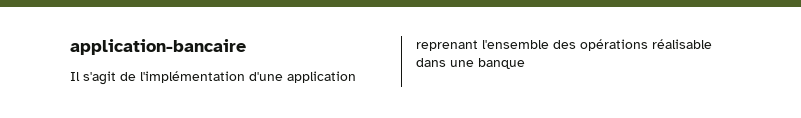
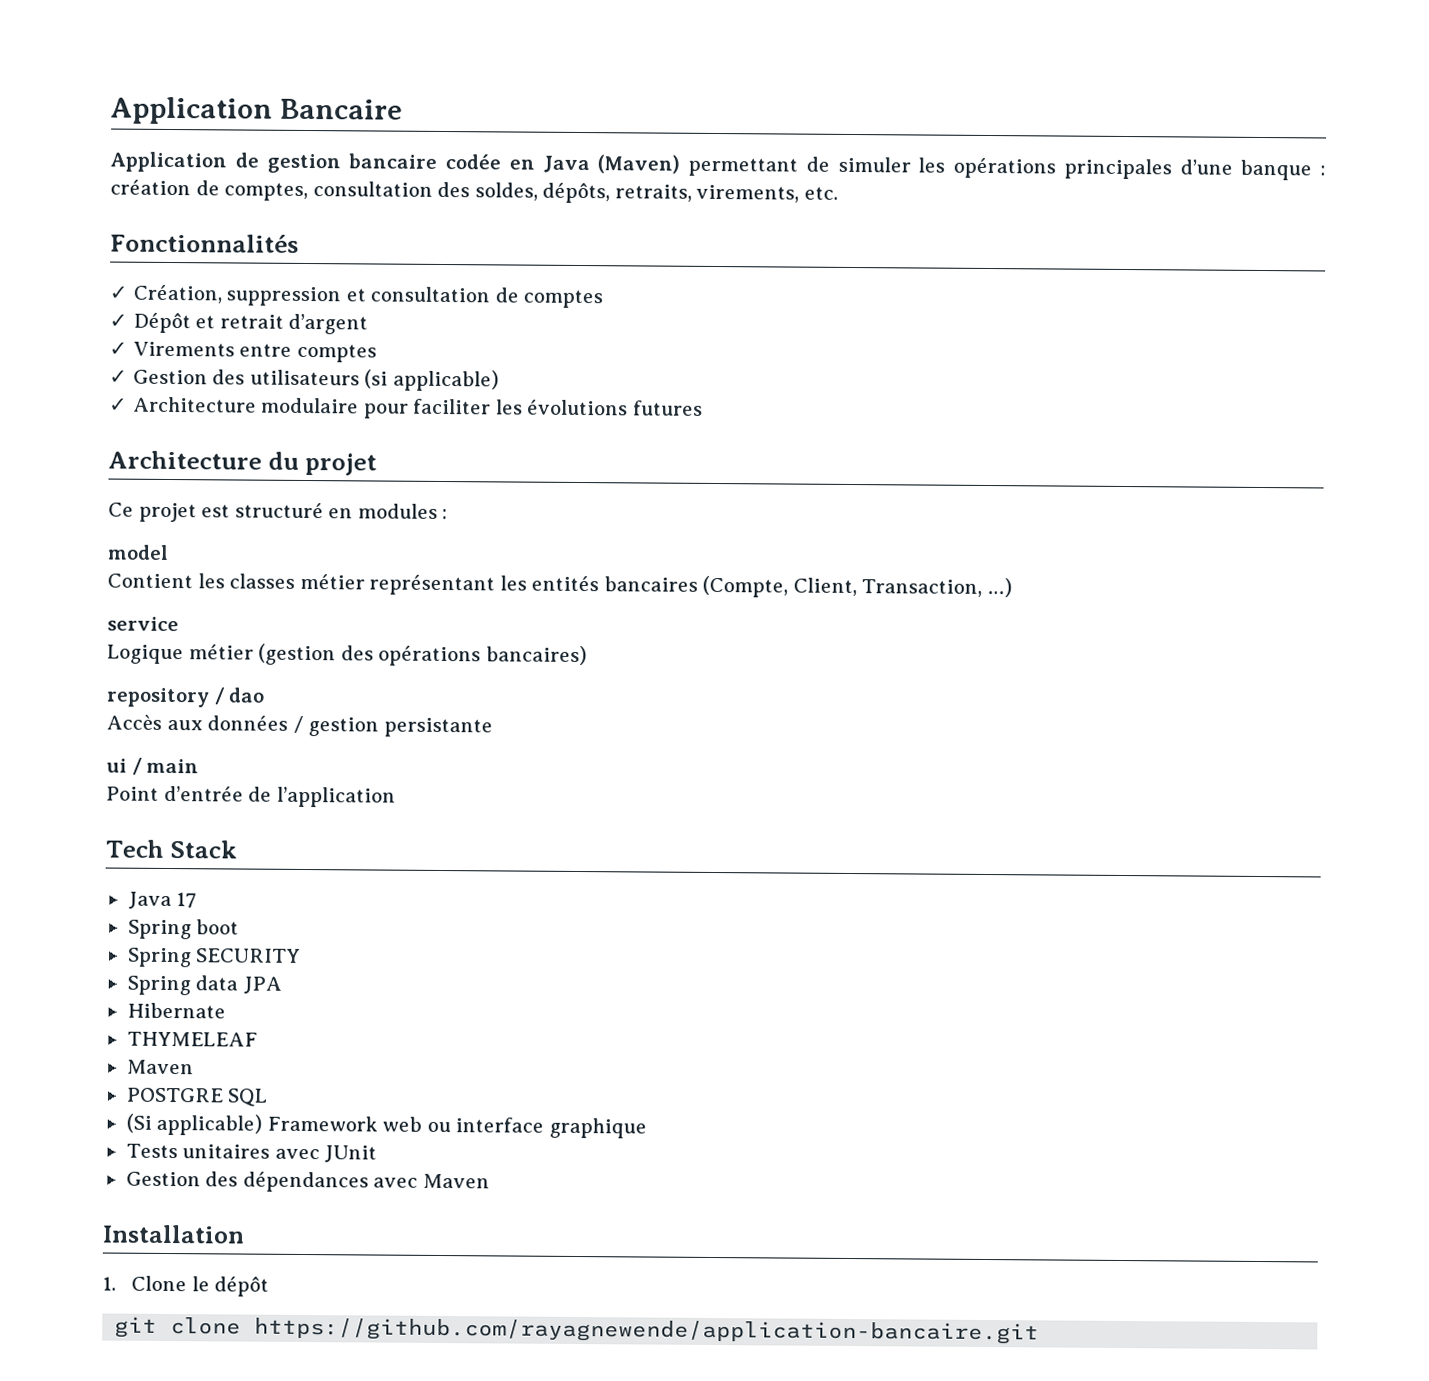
[70,39,246,55] [70,71,356,85] [416,39,712,51] [416,58,525,69] application-bancaire // Il s'agit de l'implémentation d'une application reprenant l'ensemble des opérations réalisable dans une banque -> [110,96,403,125] [110,151,1326,181] [110,179,838,204] [110,233,299,253] [109,284,604,309] [109,312,369,335] [109,341,377,363] [109,369,499,392] [109,396,703,419] [108,450,377,476] [108,502,449,523] [107,544,169,560] [107,573,1012,598] [107,616,179,632] [107,643,587,667] [106,687,266,708] [106,714,493,738] [106,757,200,775] [106,785,396,808] [105,839,237,859] [127,891,198,910] [127,919,240,940] [126,947,302,968] [126,975,282,996] [126,1002,226,1019] [126,1031,258,1047] [126,1059,194,1075] [125,1087,269,1107] [125,1113,647,1139] [125,1143,378,1163] [125,1171,490,1193] [102,1224,245,1244] [102,1275,270,1297] [114,1316,1040,1345] Application Bancaire // Application de gestion bancaire codée en Java (Maven) permettant de simuler les opérations principales d’une banque : création de comptes, consultation des soldes, dépôts, retraits, virements, etc. // Fonctionnalités // ✓ Création, suppression et consultation de comptes // ✓ Dépôt et retrait d’argent // ✓ Virements entre comptes // ✓ Gestion des utilisateurs (si applicable) // ✓ Architecture modulaire pour faciliter les évolutions futures // Architecture du projet // Ce projet est structuré en modules : // model // Contient les classes métier représentant les entités bancaires (Compte, Client, Transaction, …) // service // Logique métier (gestion des opérations bancaires) // repository / dao // Accès aux données / gestion persistante // ui / main // Point d’entrée de l’application // Tech Stack // Java 17 // Spring boot // Spring SECURITY // Spring data JPA // Hibernate // THYMELEAF // Maven // POSTGRE SQL // (Si applicable) Framework web ou interface graphique // Tests unitaires avec JUnit // Gestion des dépendances avec Maven // Installation // 1. Clone le dépôt // git clone https://github.com/rayagnewende/application-bancaire.git

